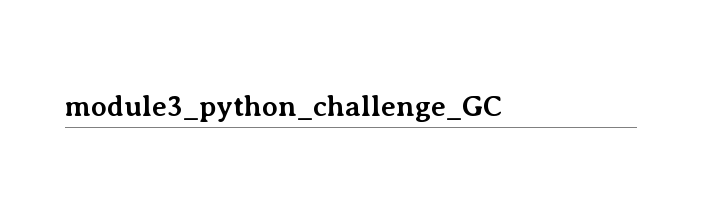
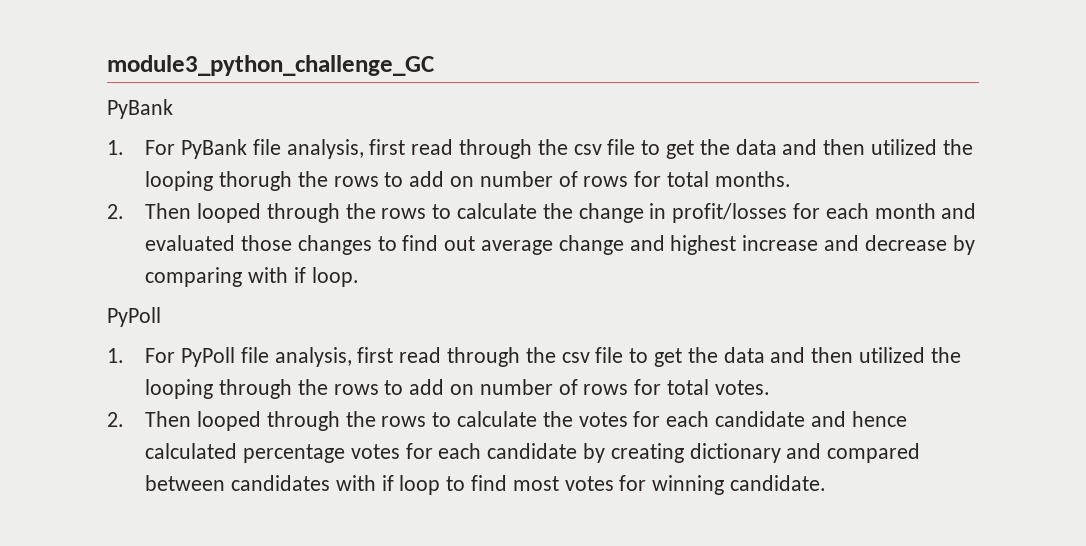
(502, 108) none -> [107,99,173,119] [107,139,973,159] [145,171,791,191] [107,203,977,223] [145,235,975,255] [145,267,359,287] [107,307,161,327] [107,347,961,367] [145,379,770,399] [107,411,907,431] [145,443,921,463] [145,475,826,495] // PyBank // 1. For PyBank file analysis, first read through the csv file to get the data and then utilized the looping thorugh the rows to add on number of rows for total months. // 2. Then looped through the rows to calculate the change in profit/losses for each month and evaluated those changes to find out average change and highest increase and decrease by comparing with if loop. // PyPoll // 1. For PyPoll file analysis, first read through the csv file to get the data and then utilized the looping through the rows to add on number of rows for total votes. // 2. Then looped through the rows to calculate the votes for each candidate and hence calculated percentage votes for each candidate by creating dictionary and compared between candidates with if loop to find most votes for winning candidate.

